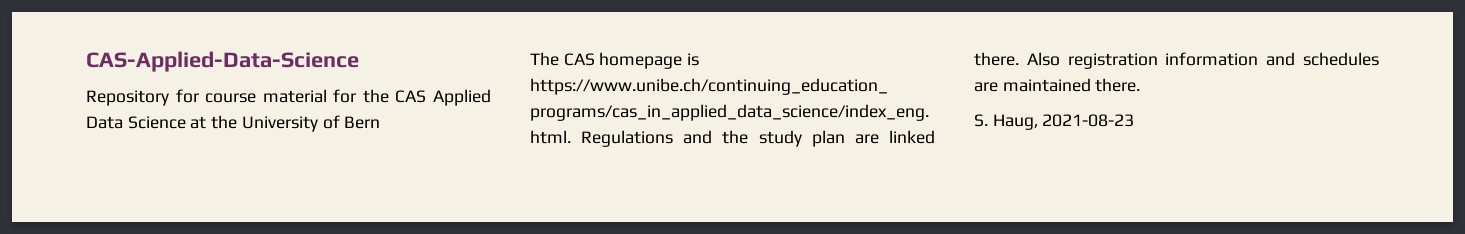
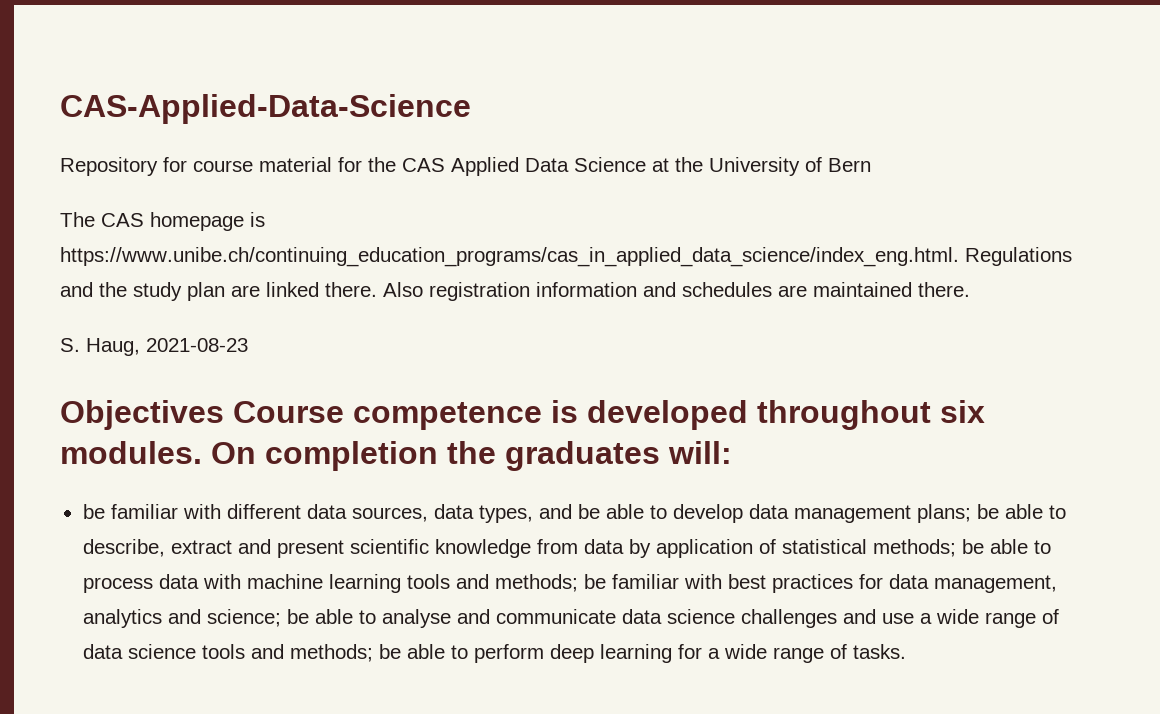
(1135, 120) none -> [60,400,985,430] [60,441,732,471] [82,504,1066,523] [82,539,1051,558] [82,574,1057,593] [82,609,1059,628] [82,644,906,663] // Objectives Course competence is developed throughout six modules. On completion the graduates will: // be familiar with different data sources, data types, and be able to develop data management plans; be able to describe, extract and present scientific knowledge from data by application of statistical methods; be able to process data with machine learning tools and methods; be familiar with best practices for data management, analytics and science; be able to analyse and communicate data science challenges and use a wide range of data science tools and methods; be able to perform deep learning for a wide range of tasks.

